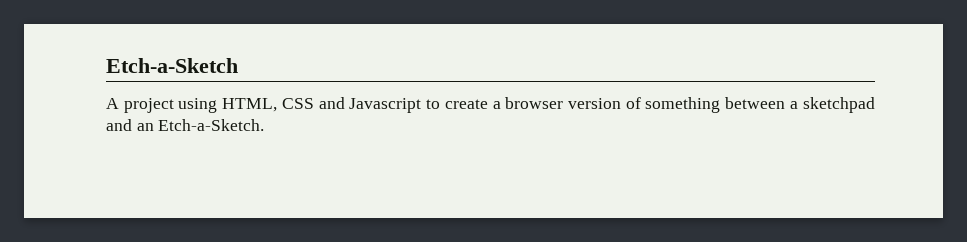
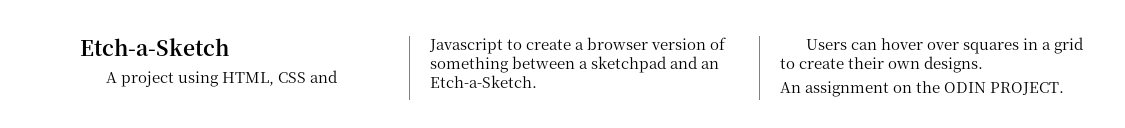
(265, 125) none -> [806,37,1085,54] [780,56,984,73] [780,81,1065,97] // Users can hover over squares in a grid to create their own designs. // An assignment on the ODIN PROJECT.

